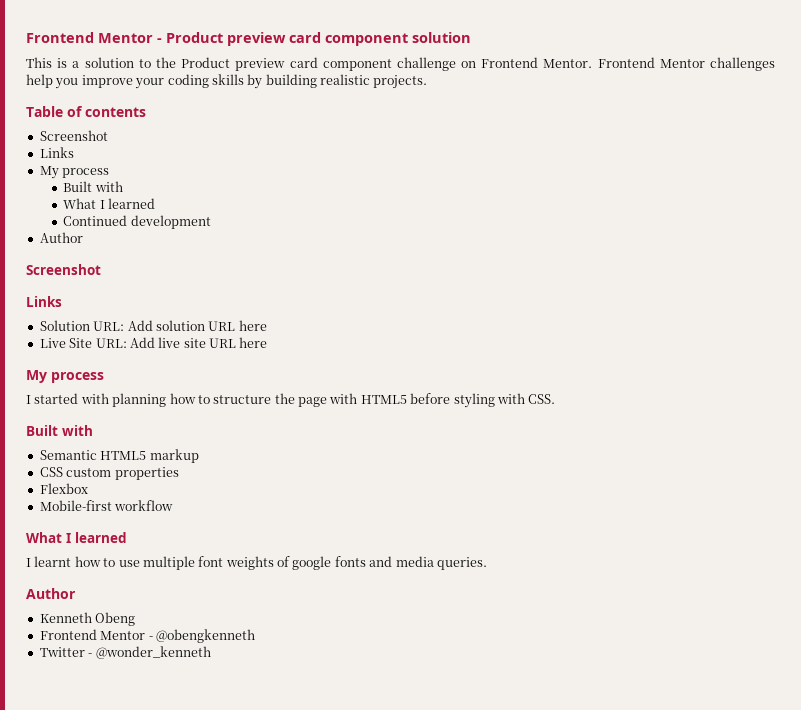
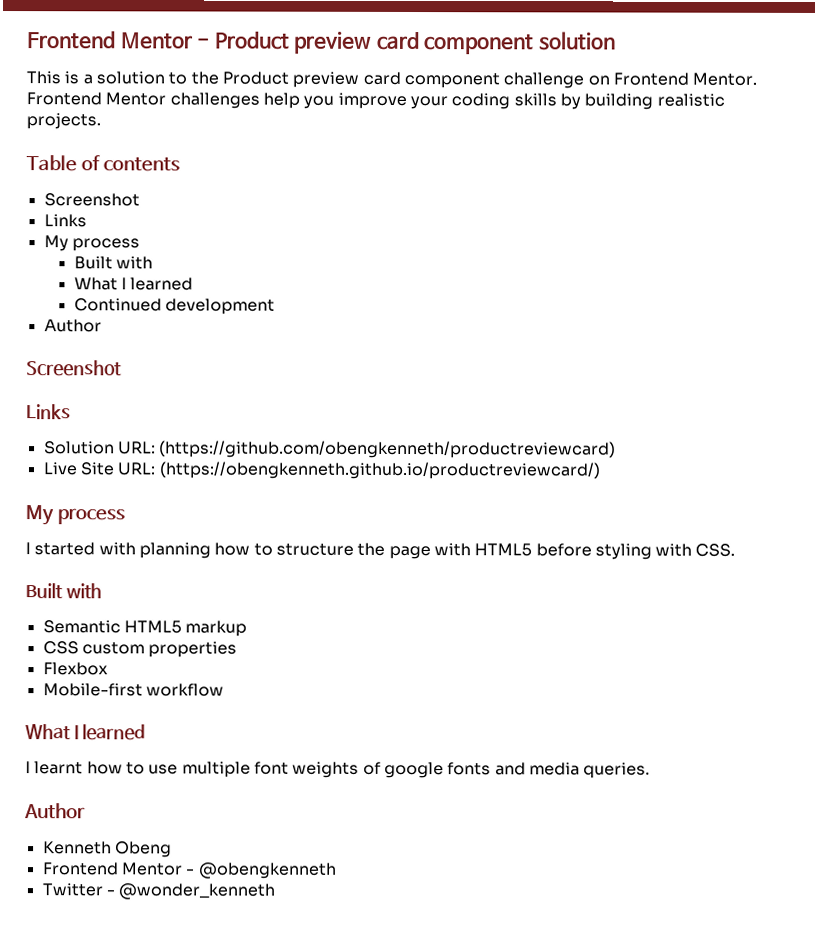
[127,320,267,331] Add solution URL here -> [159,440,617,459] (https://github.com/obengkenneth/productreviewcard)
[129,337,268,348] Add live site URL here -> [158,461,601,480] (https://obengkenneth.github.io/productreviewcard/)

